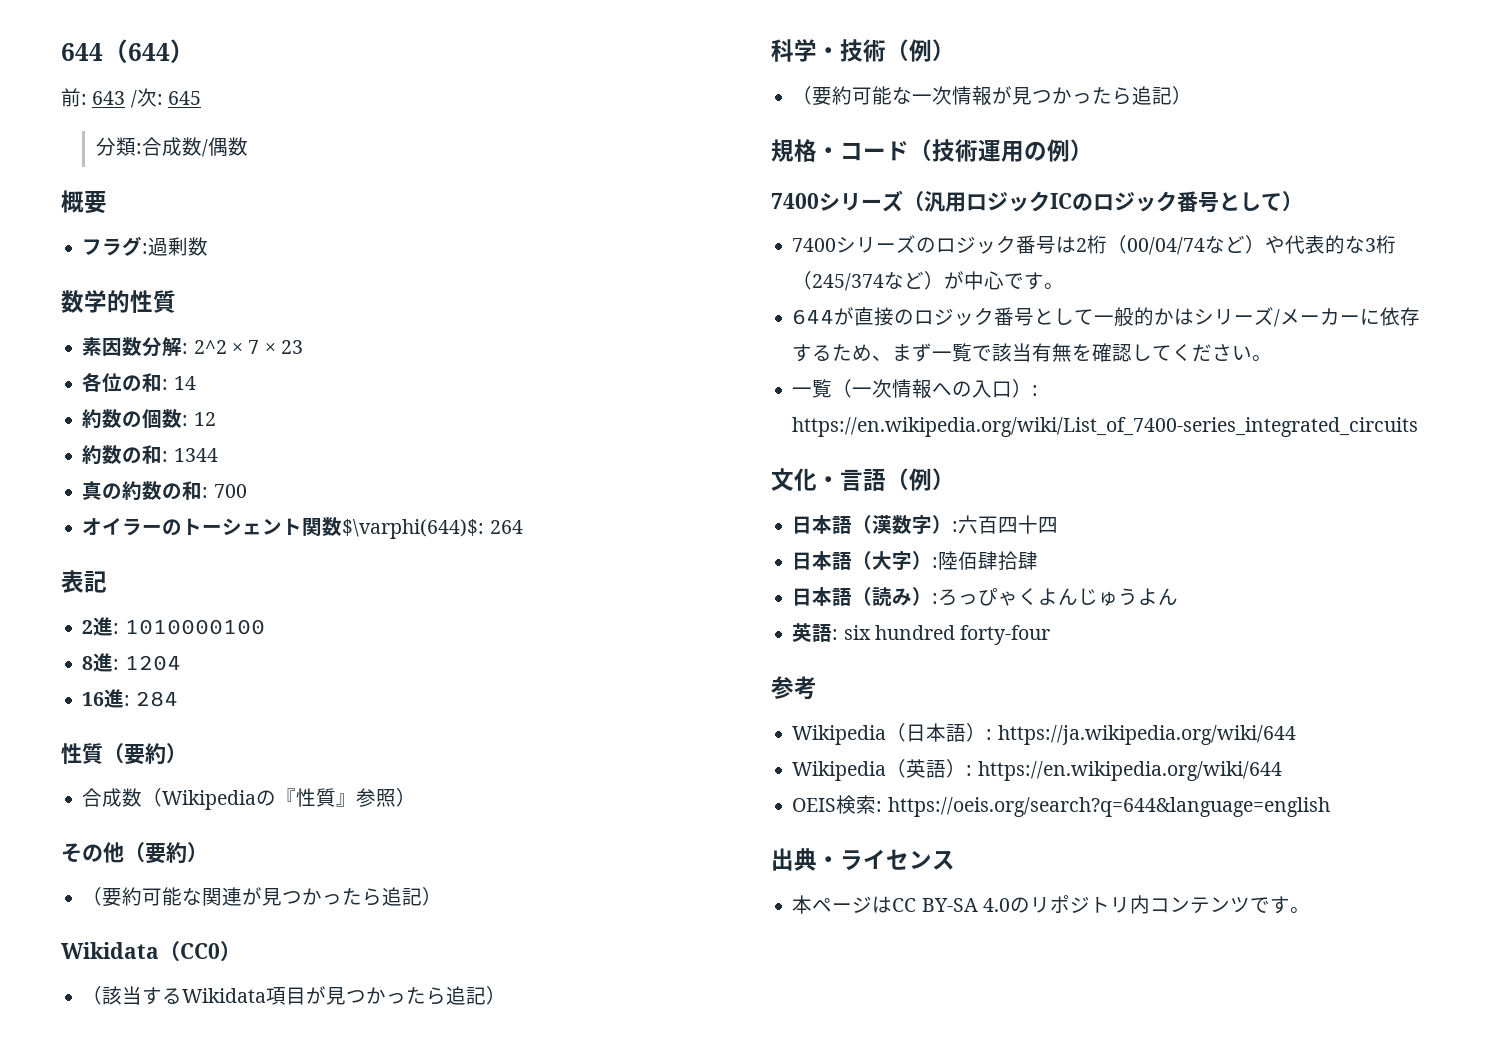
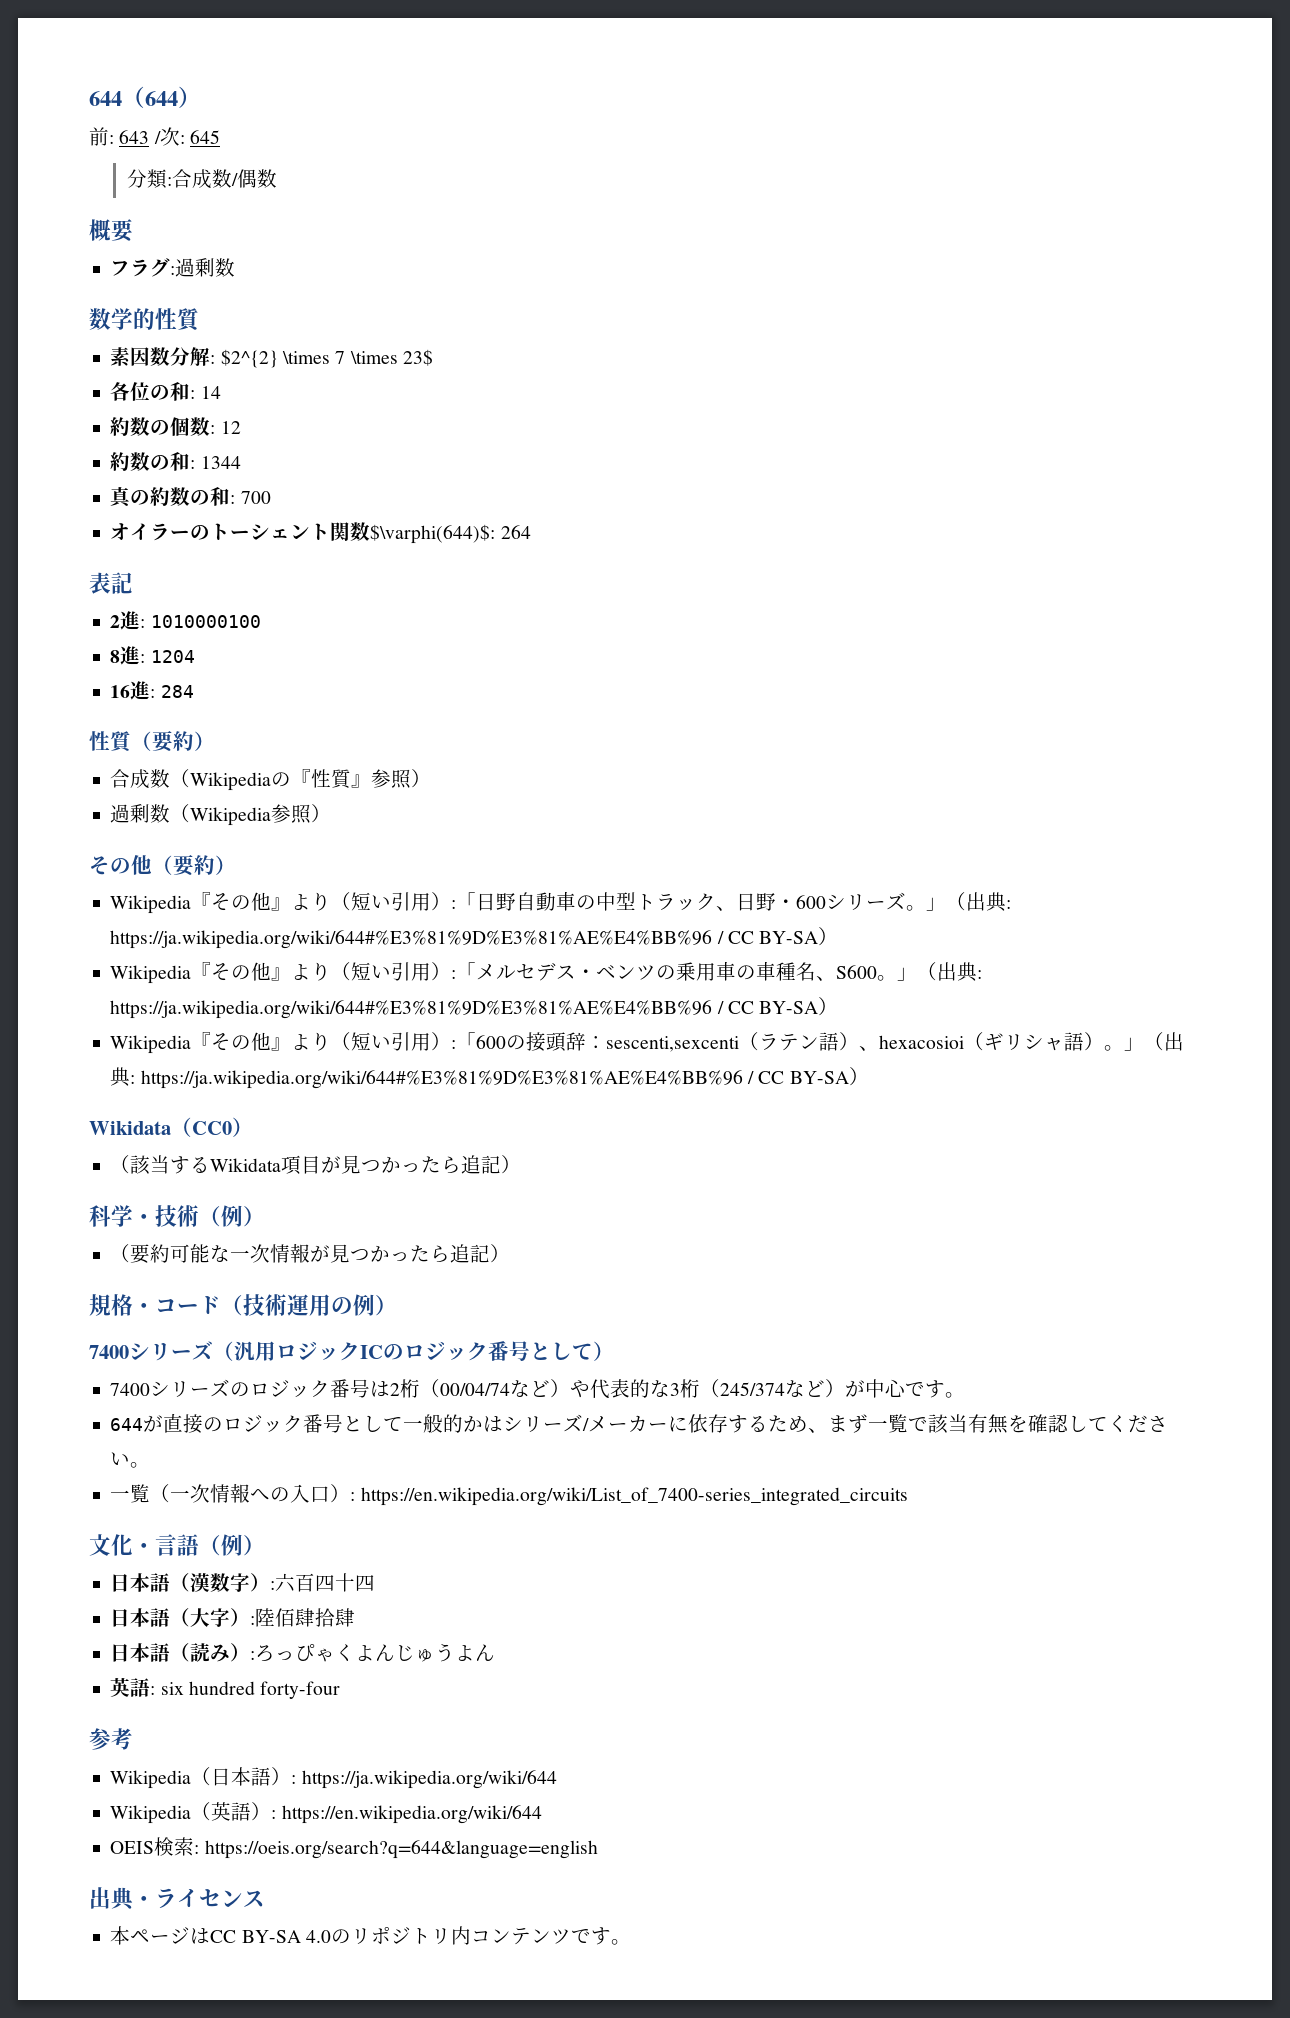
[193,340,303,354] 2^2 × 7 × 23 -> [220,349,433,368] $2^{2} \times 7 \times 23$
(417, 797) none -> [110,804,332,826] // 過剰数（Wikipedia参照）
[82,887,423,907] （要約可能な関連が見つかったら追記 -> [110,891,1012,914] [110,927,839,949] [110,961,983,984] [110,997,839,1019] [110,1032,1185,1054] [110,1067,849,1089] Wikipedia『その他』より（短い引用）:「日野自動車の中型トラック、日野・600シリーズ。」（出典: https://ja.wikipedia.org/wiki/644#%E3%81%9D%E3%81%AE%E4%BB%96 / CC BY-SA） // Wikipedia『その他』より（短い引用）:「メルセデス・ベンツの乗用車の車種名、S600。」（出典: https://ja.wikipedia.org/wiki/644#%E3%81%9D%E3%81%AE%E4%BB%96 / CC BY-SA） // Wikipedia『その他』より（短い引用）:「600の接頭辞：sescenti,sexcenti（ラテン語）、hexacosioi（ギリシャ語）。」（出典: https://ja.wikipedia.org/wiki/644#%E3%81%9D%E3%81%AE%E4%BB%96 / CC BY-SA

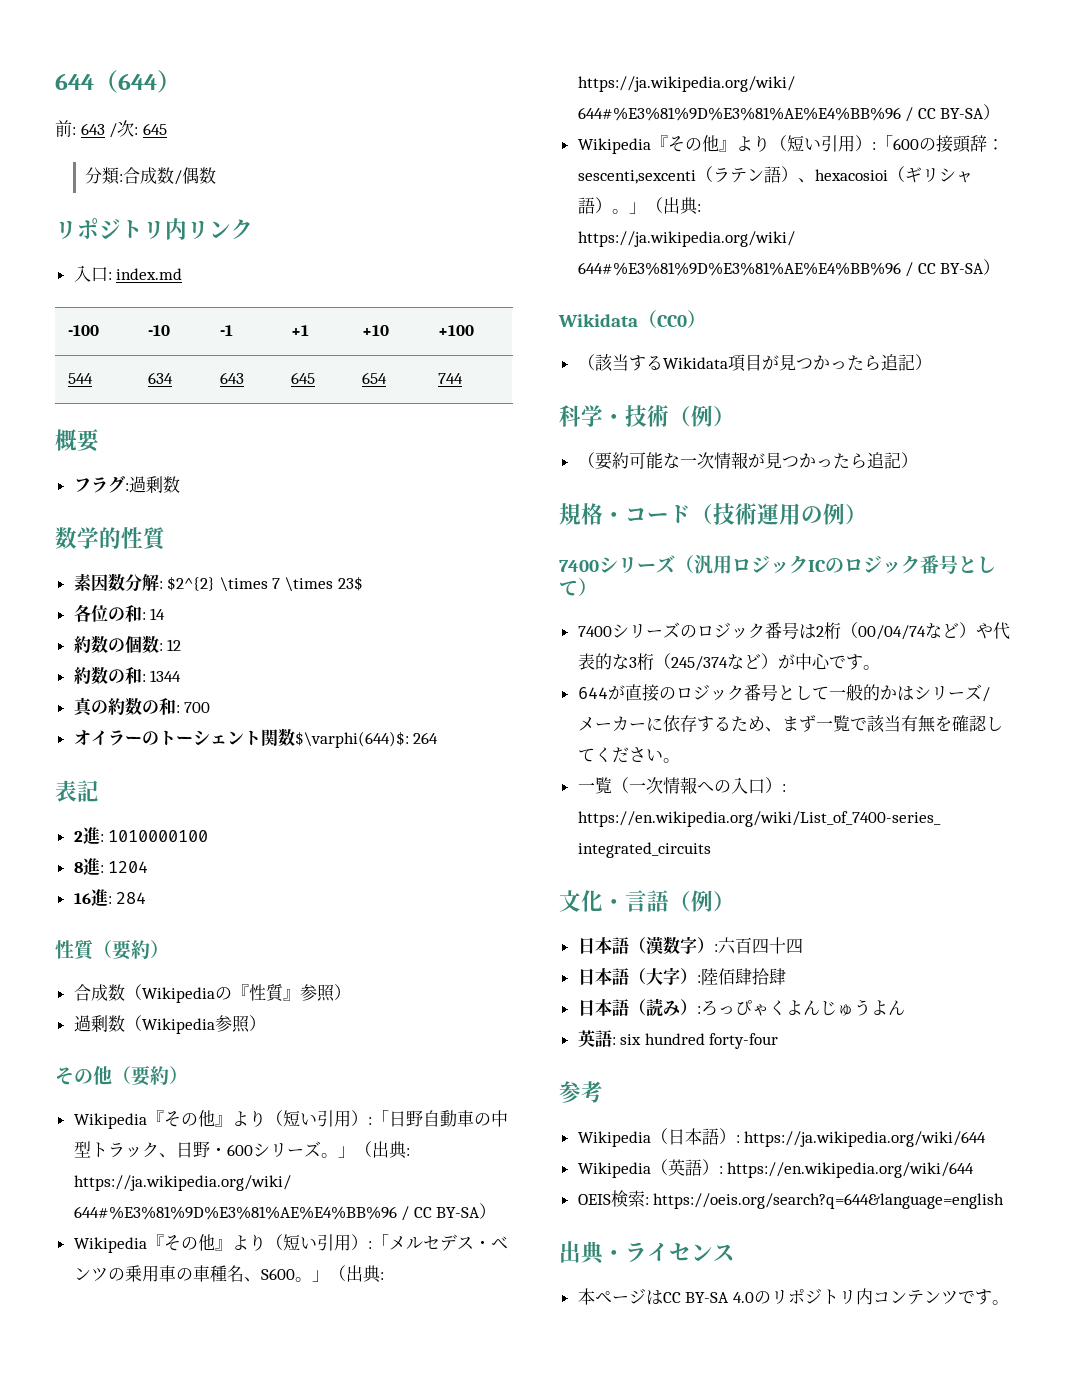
(277, 178) none -> [55,218,253,240] [73,265,183,282] [68,325,100,336] [148,325,171,336] [220,325,234,336] [291,325,310,336] [362,325,390,336] [438,325,475,336] [68,373,94,384] [148,372,174,384] [220,372,245,384] [291,372,316,384] [362,372,388,384] [438,373,464,384] // リポジトリ内リンク // 入口: index.md // -100 | -10 | -1 | +1 | +10 | +100 // 544 | 634 | 643 | 645 | 654 | 744

